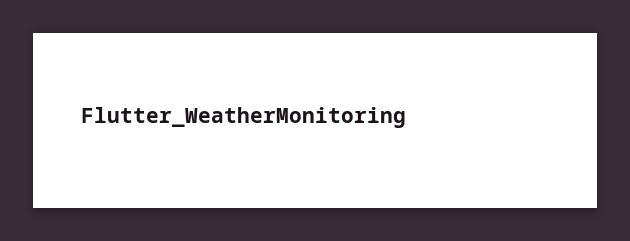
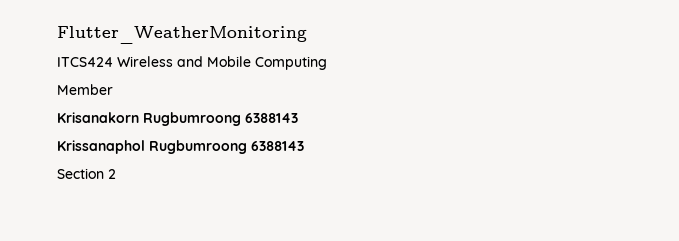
(406, 117) none -> [57,56,327,70] [57,84,113,95] [57,112,298,126] [57,140,304,154] [57,168,116,179] // ITCS424 Wireless and Mobile Computing // Member // Krisanakorn Rugbumroong 6388143 // Krissanaphol Rugbumroong 6388143 // Section 2

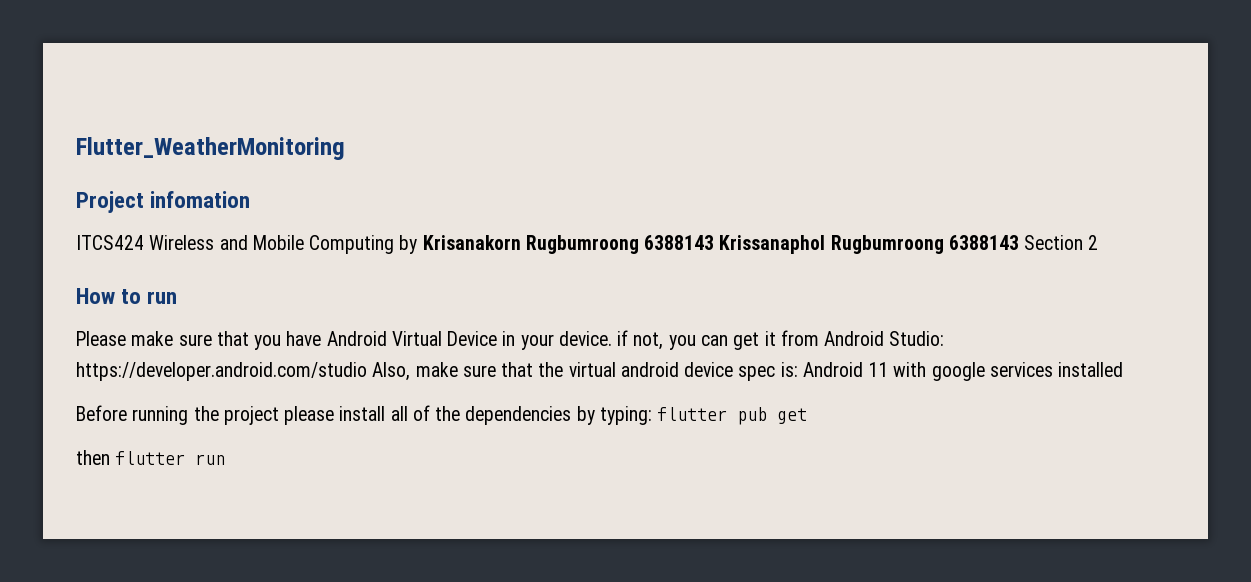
(307, 35) none -> [76,191,251,213] // Project infomation
[57,84,113,95] // Member // -> [399,235,418,254] by
(298, 118) // -> (715, 242) none
(304, 146) // -> (1019, 242) none
(116, 174) none -> [76,288,178,304] [76,330,945,350] [76,362,1124,381] [76,405,808,425] [76,450,226,465] // How to run // Please make sure that you have Android Virtual Device in your device. if not, you can get it from Android Studio: https://developer.android.com/studio Also, make sure that the virtual android device spec is: Android 11 with google services installed // Before running the project please install all of the dependencies by typing: flutter pub get // then flutter run

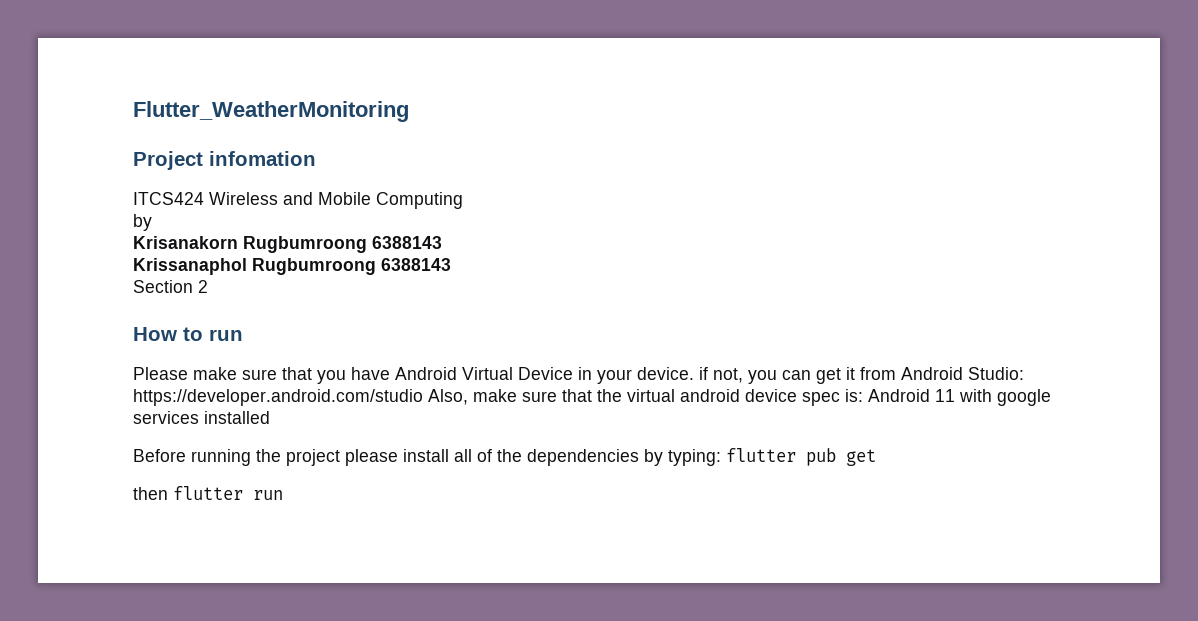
[399,235,418,254] by -> [133,214,152,231] // by //
(715, 242) none -> (442, 242) //
(1019, 242) none -> (451, 264) //

